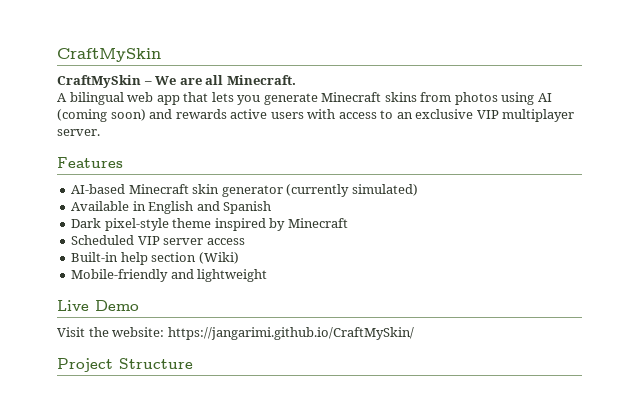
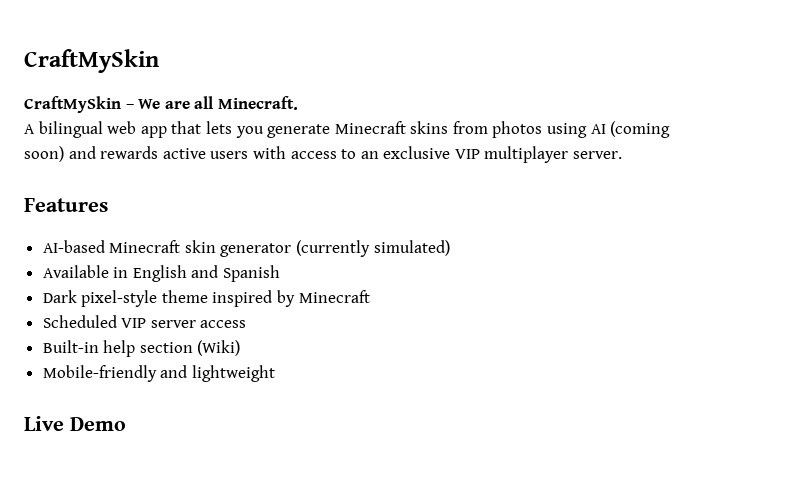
[57,327,414,340] [57,358,193,372] // Visit the website: https://jangarimi.github.io/CraftMySkin/ // Project Structure -> (126, 424) none

